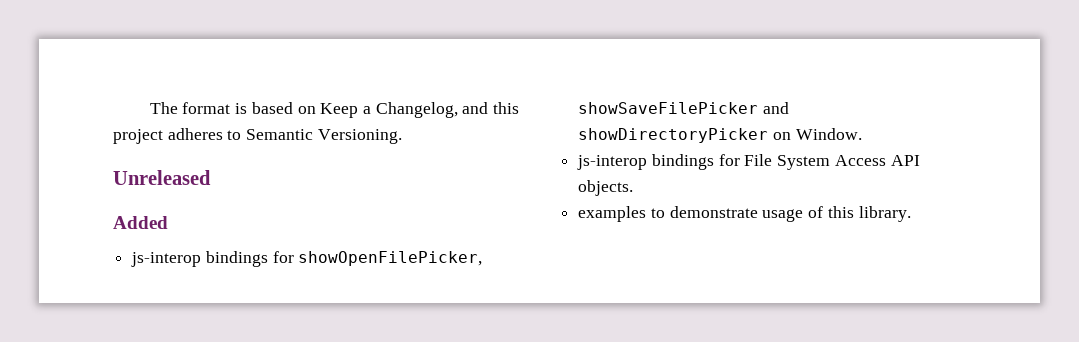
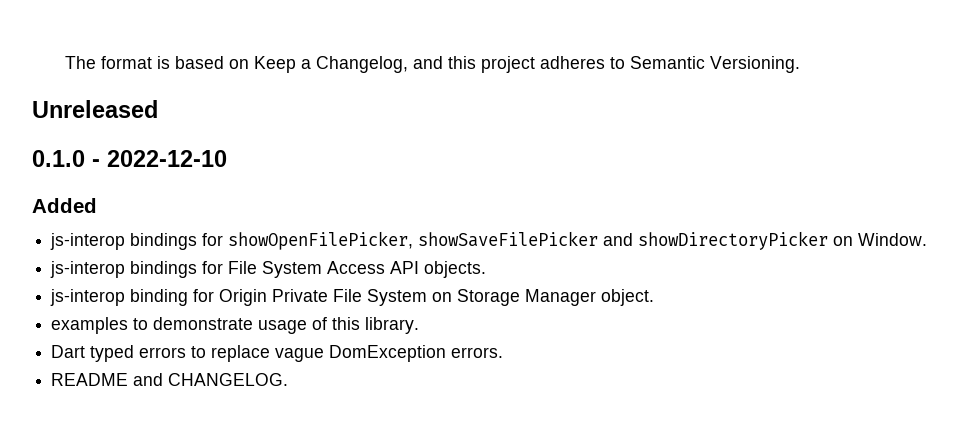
(211, 177) none -> [32,150,227,167] // 0.1.0 - 2022-12-10
(634, 188) none -> [50,289,655,306] // js-interop binding for Origin Private File System on Storage Manager object.
(911, 214) none -> [51,345,504,362] [51,373,289,386] // Dart typed errors to replace vague DomException errors. // README and CHANGELOG.

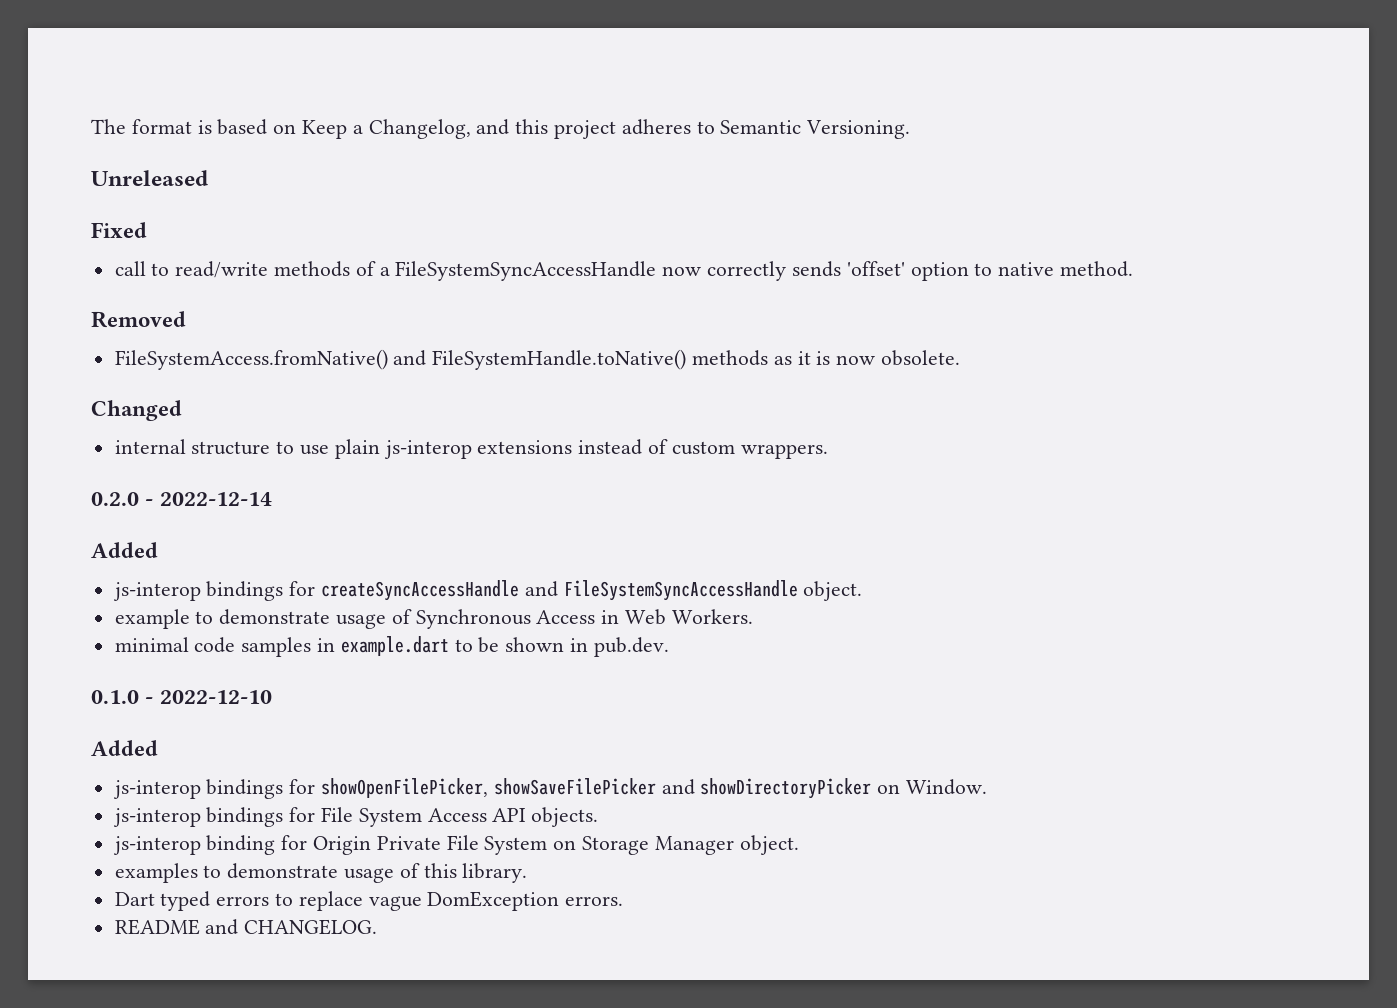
(158, 109) none -> [91,222,147,238] [114,261,1133,281] [91,311,186,328] [114,349,961,370] [91,400,182,421] [114,439,828,459] [91,492,272,506] [91,542,158,558] [112,580,863,601] [114,609,753,629] [114,636,669,657] // Fixed // call to read/write methods of a FileSystemSyncAccessHandle now correctly sends 'offset' option to native method. // Removed // FileSystemAccess.fromNative() and FileSystemHandle.toNative() methods as it is now obsolete. // Changed // internal structure to use plain js-interop extensions instead of custom wrappers. // 0.2.0 - 2022-12-14 // Added // js-interop bindings for createSyncAccessHandle and FileSystemSyncAccessHandle object. // example to demonstrate usage of Synchronous Access in Web Workers. // minimal code samples in example.dart to be shown in pub.dev.

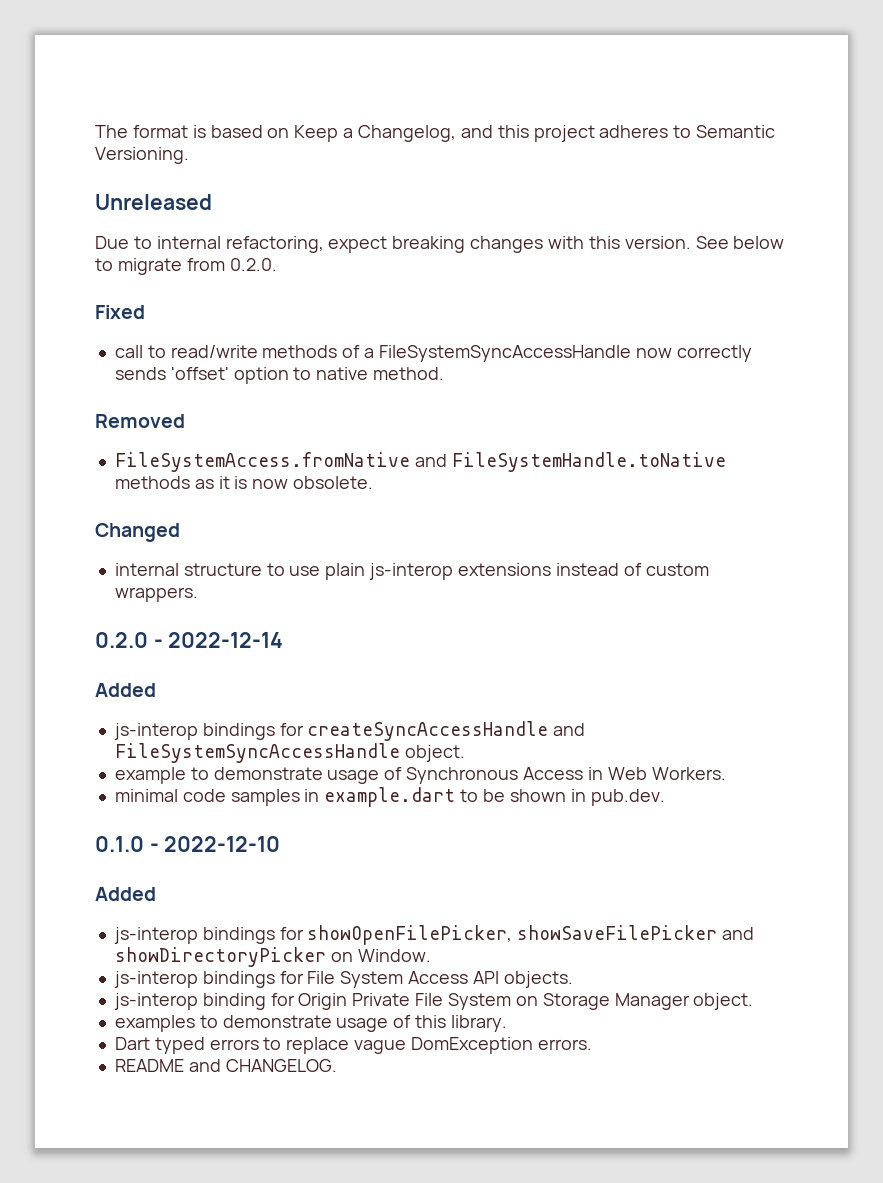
(208, 178) none -> [95,236,785,253] [95,258,277,275] // Due to internal refactoring, expect breaking changes with this version. See below to migrate from 0.2.0.
[114,349,687,370] FileSystemAccess.fromNative() and FileSystemHandle.toNative() -> [114,452,726,472] FileSystemAccess.fromNative and FileSystemHandle.toNative

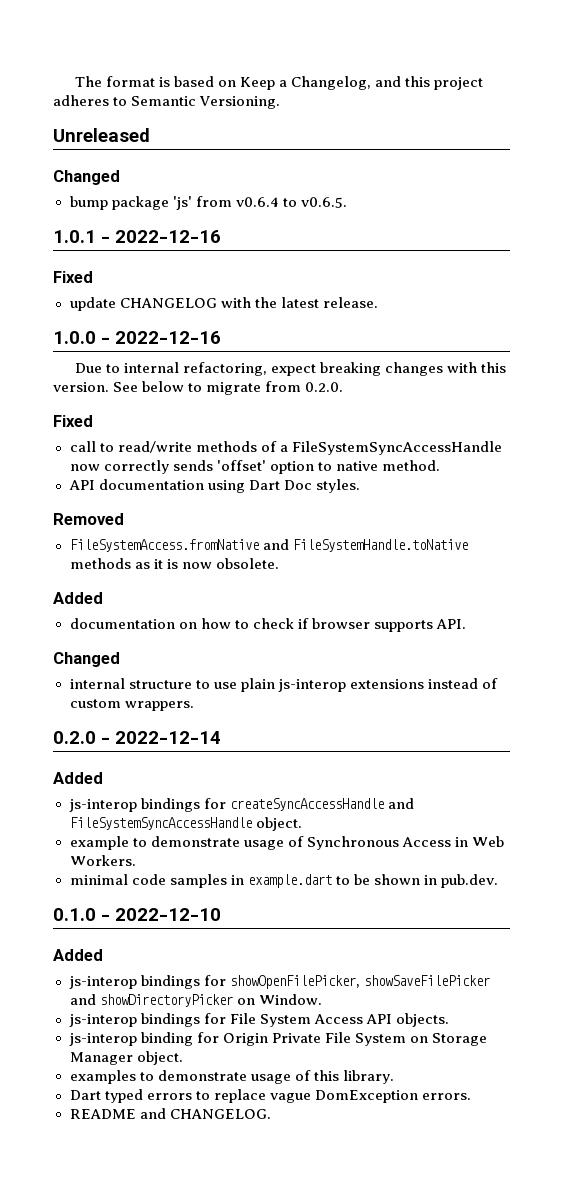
(212, 202) none -> [53,170,120,185] [69,196,347,210] [53,230,221,243] [53,271,93,283] [69,297,378,311] [53,331,221,344] // Changed // bump package 'js' from v0.6.4 to v0.6.5. // 1.0.1 - 2022-12-16 // Fixed // update CHANGELOG with the latest release. // 1.0.0 - 2022-12-16
(445, 373) none -> [68,479,360,493] // API documentation using Dart Doc styles.
(374, 482) none -> [53,592,103,604] [69,618,466,632] // Added // documentation on how to check if browser supports API.

